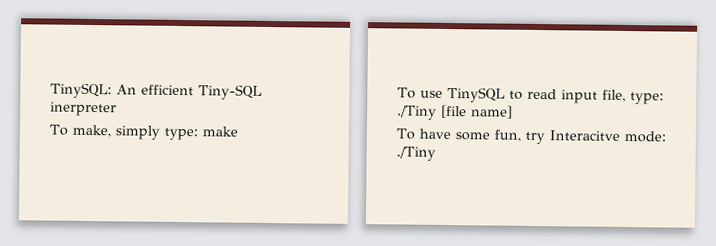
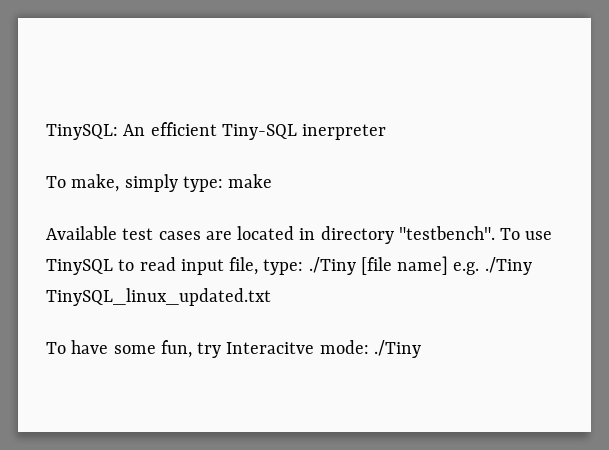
(238, 131) none -> [46,226,495,244] Available test cases are located in directory "testbench".
(513, 112) none -> [453,257,532,275] [46,288,271,306] e.g. ./Tiny TinySQL_linux_updated.txt

